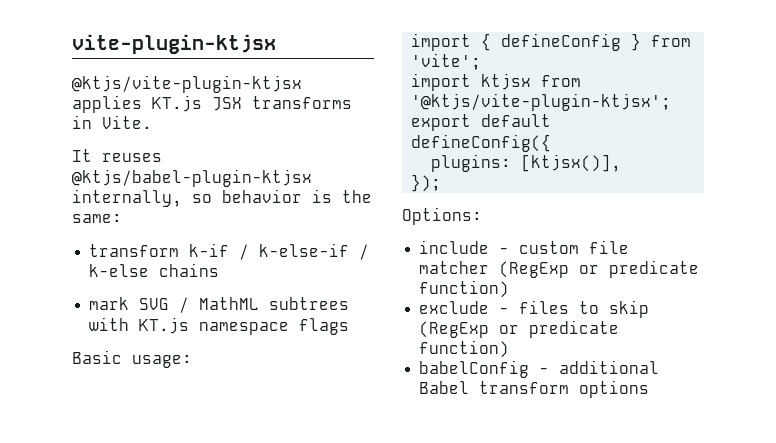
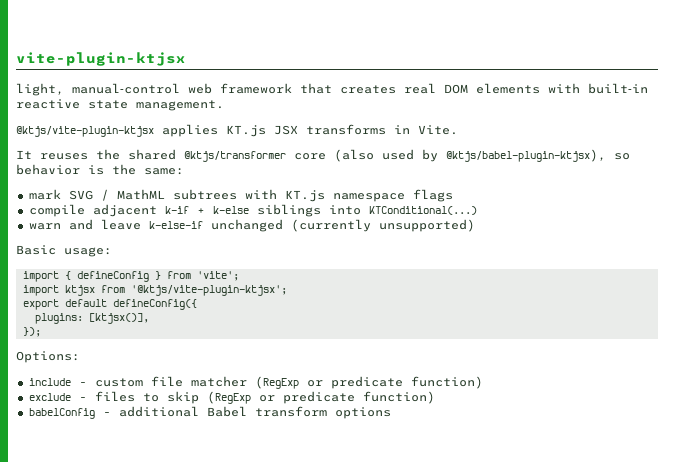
(276, 44) none -> [16,83,648,96] [16,99,224,111] // light, manual‑control web framework that creates real DOM elements with built‑in reactive state management.
[72,169,312,187] [72,189,182,207] @ktjs/babel-plugin-ktjsx internally, -> [96,149,606,162] the shared @ktjs/transformer core (also used by @ktjs/babel-plugin-ktjsx),
[89,243,370,260] [89,263,220,277] // transform k-if / k-else-if / k-else chains -> (184, 171) none
(350, 326) none -> [28,204,477,217] [28,219,475,232] // compile adjacent k-if + k-else siblings into KTConditional(...) // warn and leave k-else-if unchanged (currently unsupported)

